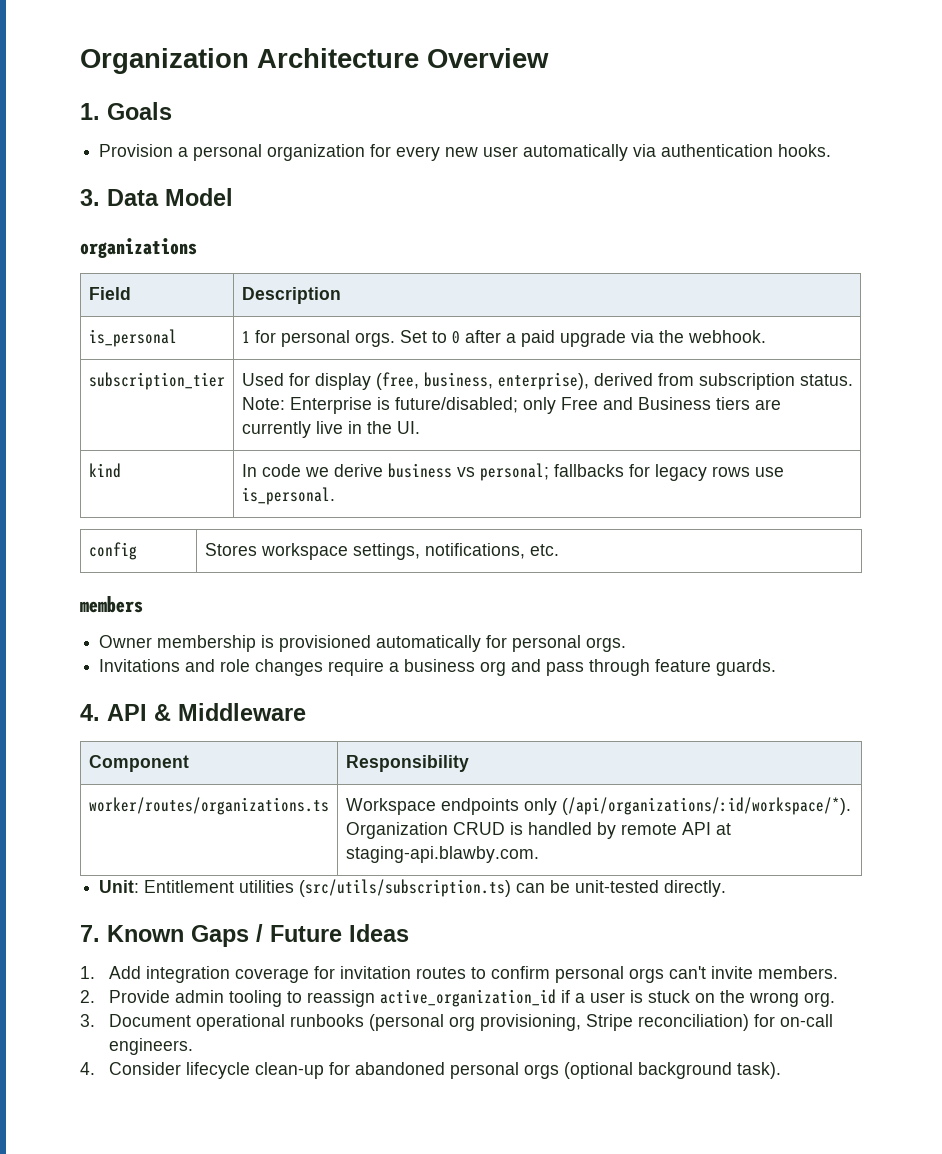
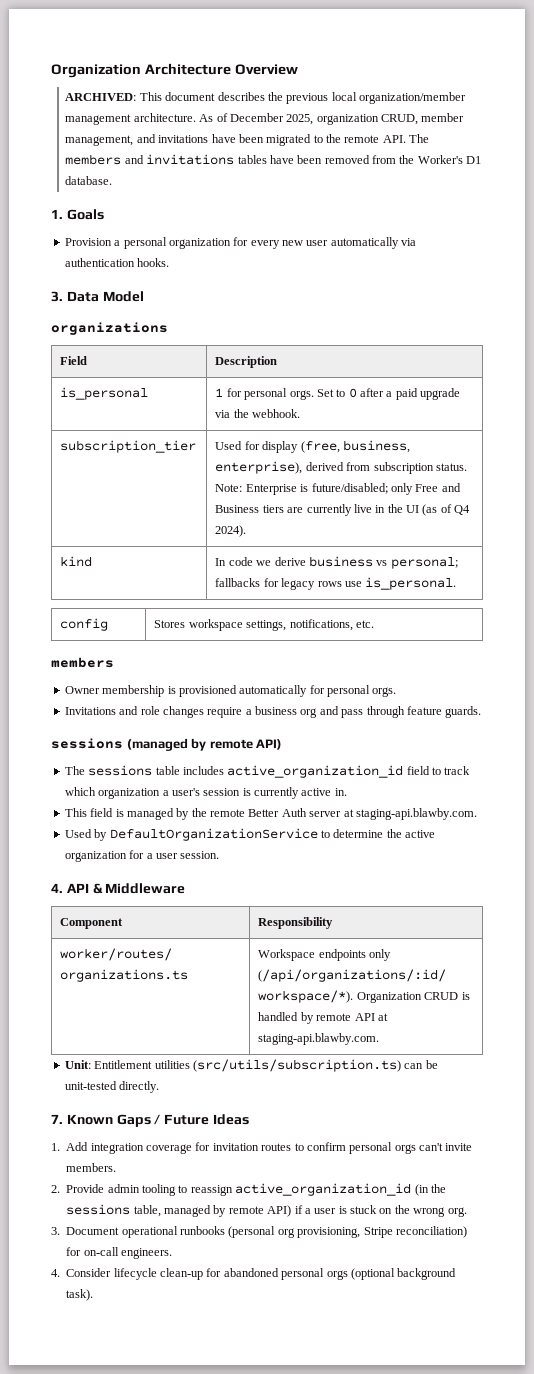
(549, 58) none -> [65,92,467,104] [65,113,465,125] [65,134,430,146] [65,154,482,165] [65,176,113,185] // ARCHIVED: This document describes the previous local organization/member management architecture. As of December 2025, organization CRUD, member management, and invitations have been migrated to the remote API. The members and invitations tables have been removed from the Worker's D1 database.
[396,421,420,434] UI. -> [406,504,471,516] [215,525,247,537] UI (as of Q4 2024).
(777, 667) none -> [51,738,283,751] [64,765,471,778] [64,787,347,799] [64,808,477,820] [64,828,435,841] [64,850,220,862] // sessions (managed by remote API) // The sessions table includes active_organization_id field to track which organization a user's session is currently active in. // This field is managed by the remote Better Auth server at staging-api.blawby.com. // Used by DefaultOrganizationService to determine the active organization for a user session.
(557, 998) none -> [414,1184,446,1196] [66,1204,292,1217] (in the sessions table, managed by remote API)

